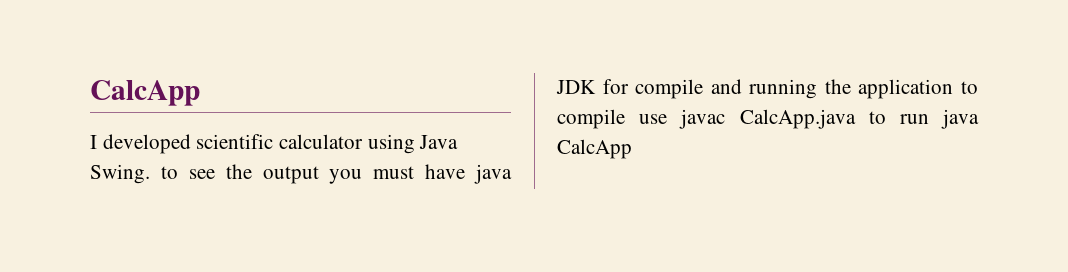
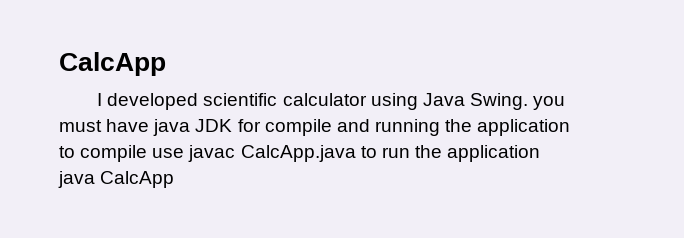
[160,164,319,184] to see the output -> (528, 101) none
(929, 119) none -> [414,145,541,162] the application

